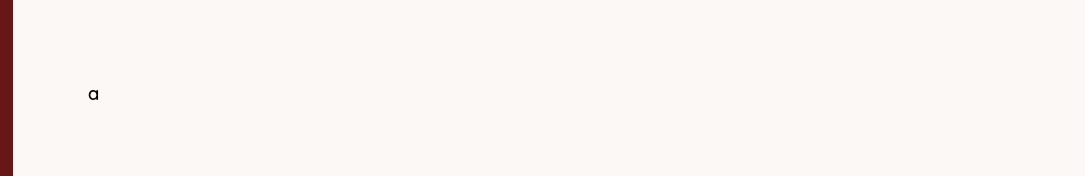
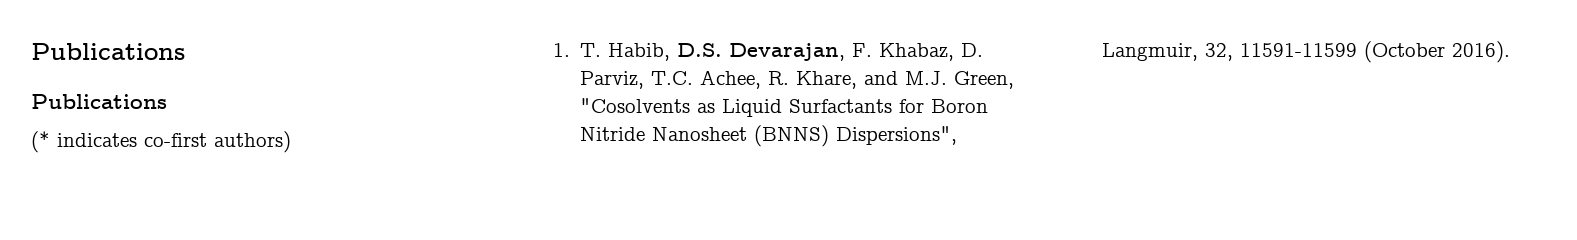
[88,90,99,100] a -> [31,43,185,60] [31,94,167,109] [31,131,291,153] [553,43,984,61] [580,70,1015,89] [580,98,989,117] [580,125,958,147] [1102,41,1511,63] Publications // Publications // (* indicates co-first authors) // 1. T. Habib, D.S. Devarajan, F. Khabaz, D. Parviz, T.C. Achee, R. Khare, and M.J. Green, "Cosolvents as Liquid Surfactants for Boron Nitride Nanosheet (BNNS) Dispersions", Langmuir, 32, 11591-11599 (October 2016).

